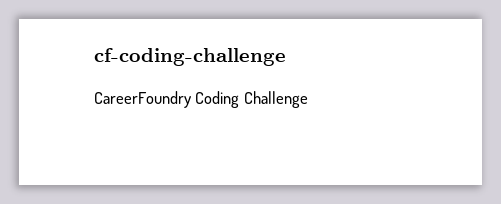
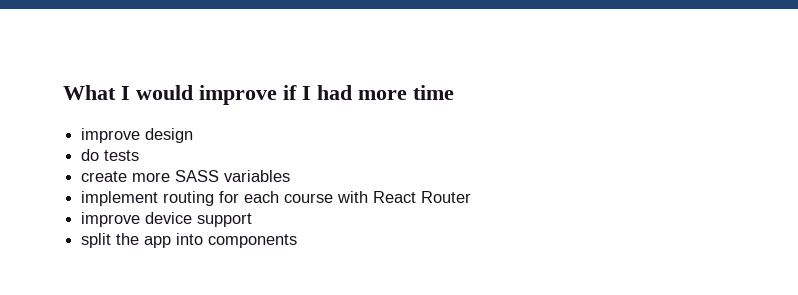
[94,48,286,66] [94,91,308,108] cf-coding-challenge // CareerFoundry Coding Challenge -> [63,85,454,105] [81,128,194,143] [81,149,140,161] [81,170,291,182] [81,191,472,206] [81,212,253,227] [81,233,298,248] What I would improve if I had more time // improve design // do tests // create more SASS variables // implement routing for each course with React Router // improve device support // split the app into components

